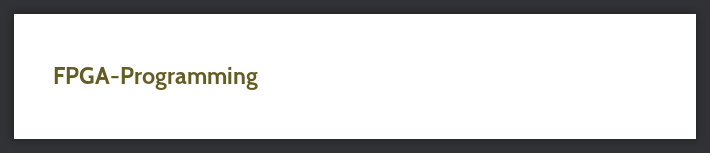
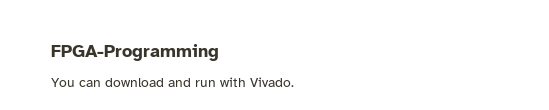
(258, 78) none -> [51,77,294,87] // You can download and run with Vivado.

